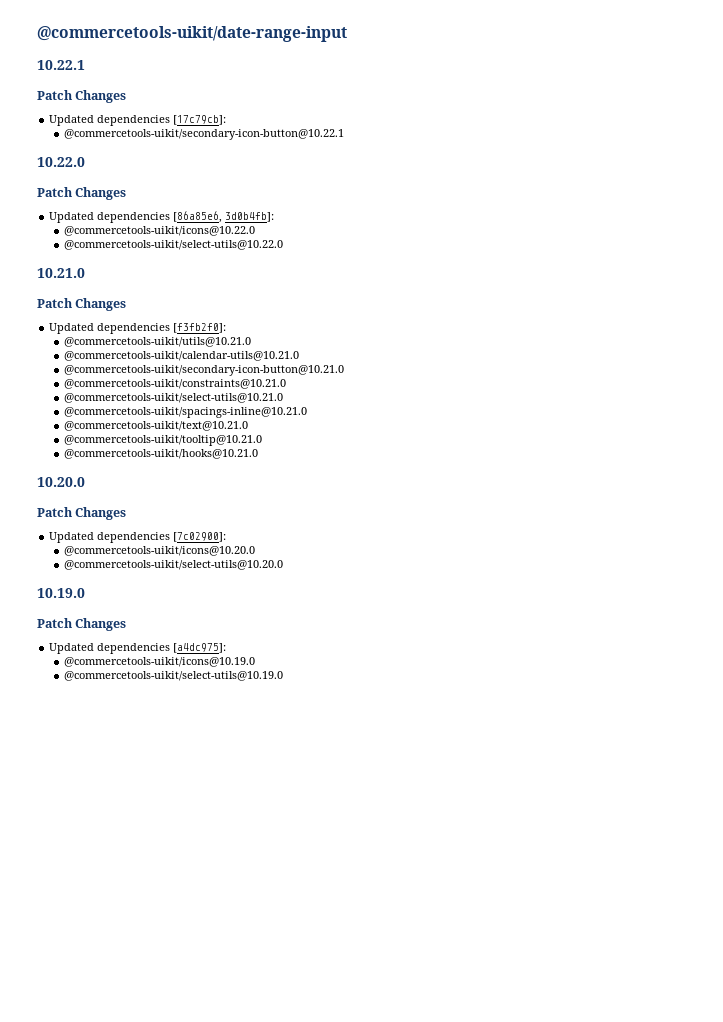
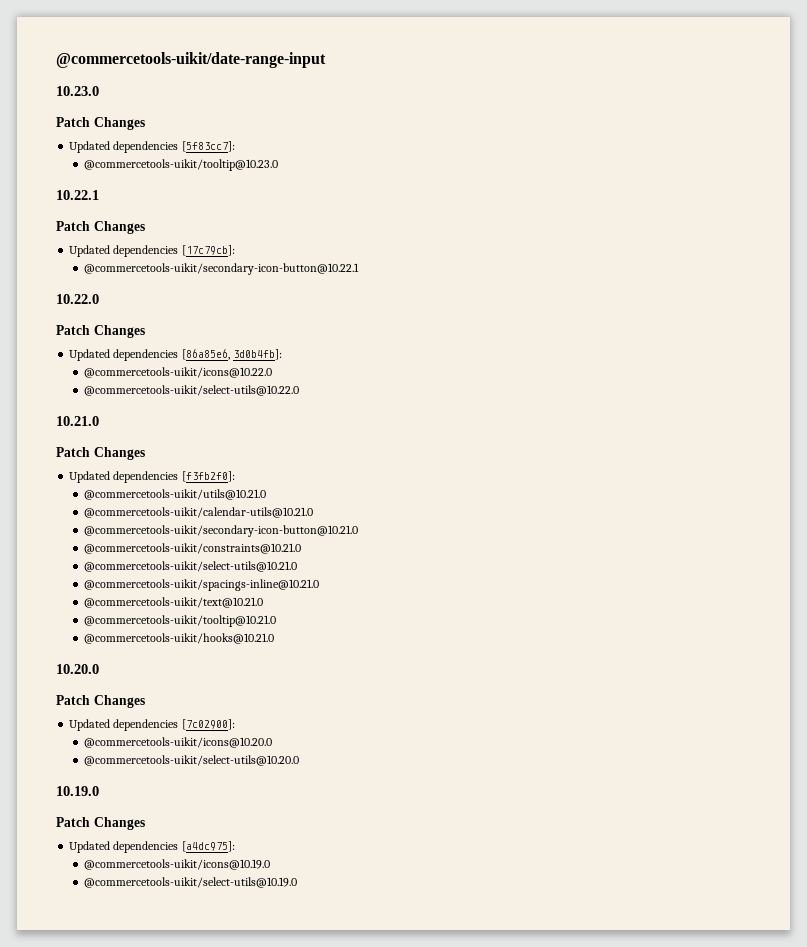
(347, 34) none -> [56,86,99,96] [56,117,145,130] [69,141,235,153] [83,159,278,171] // 10.23.0 // Patch Changes // Updated dependencies [5f83cc7]: // @commercetools-uikit/tooltip@10.23.0

